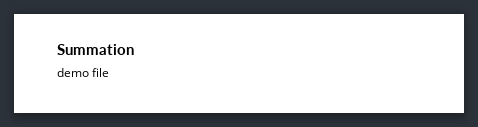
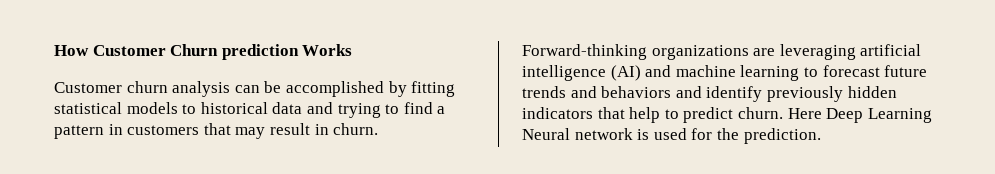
[57,44,134,55] [57,68,110,77] Summation // demo file -> [54,44,353,60] [54,81,456,97] [54,102,446,118] [54,123,379,139] [522,44,922,60] [522,65,928,81] [522,86,897,102] [522,107,932,123] [522,128,821,144] How Customer Churn prediction Works // Customer churn analysis can be accomplished by fitting statistical models to historical data and trying to find a pattern in customers that may result in churn. Forward-thinking organizations are leveraging artificial intelligence (AI) and machine learning to forecast future trends and behaviors and identify previously hidden indicators that help to predict churn. Here Deep Learning Neural network is used for the prediction.

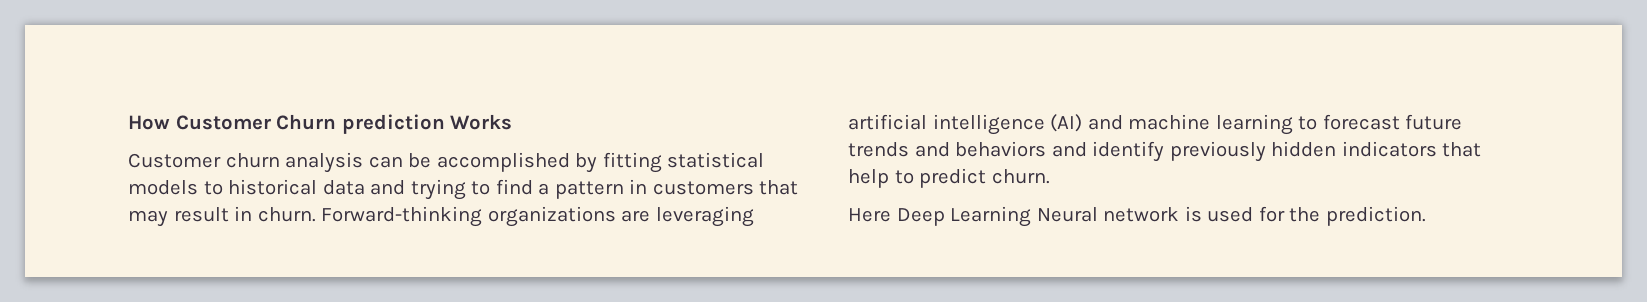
(783, 113) none -> (1050, 176) //

